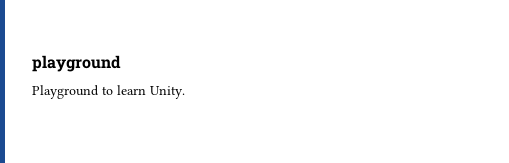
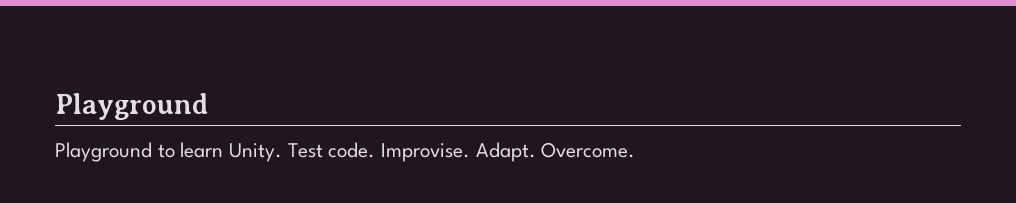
[32,55,121,72] playground -> [55,93,208,120] Playground
(185, 92) none -> [287,142,636,162] Test code. Improvise. Adapt. Overcome.

